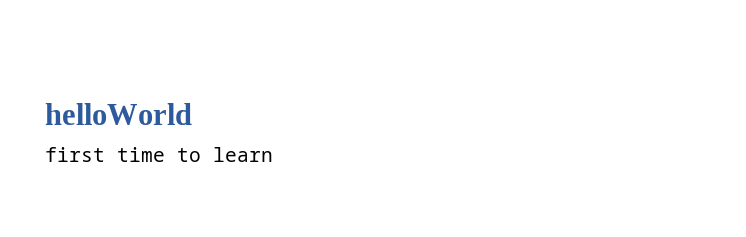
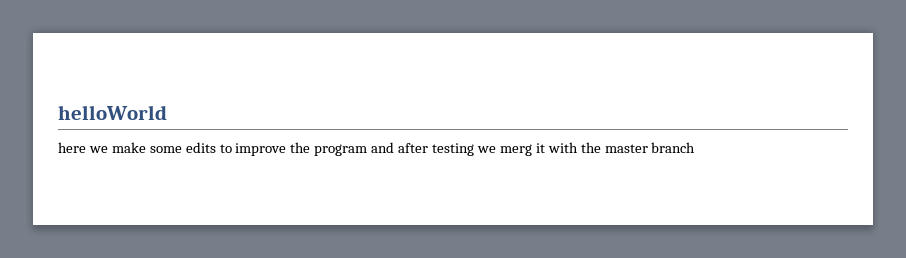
[45,147,273,162] first time to learn -> [58,142,696,156] here we make some edits to improve the program and after testing we merg it with the master branch

